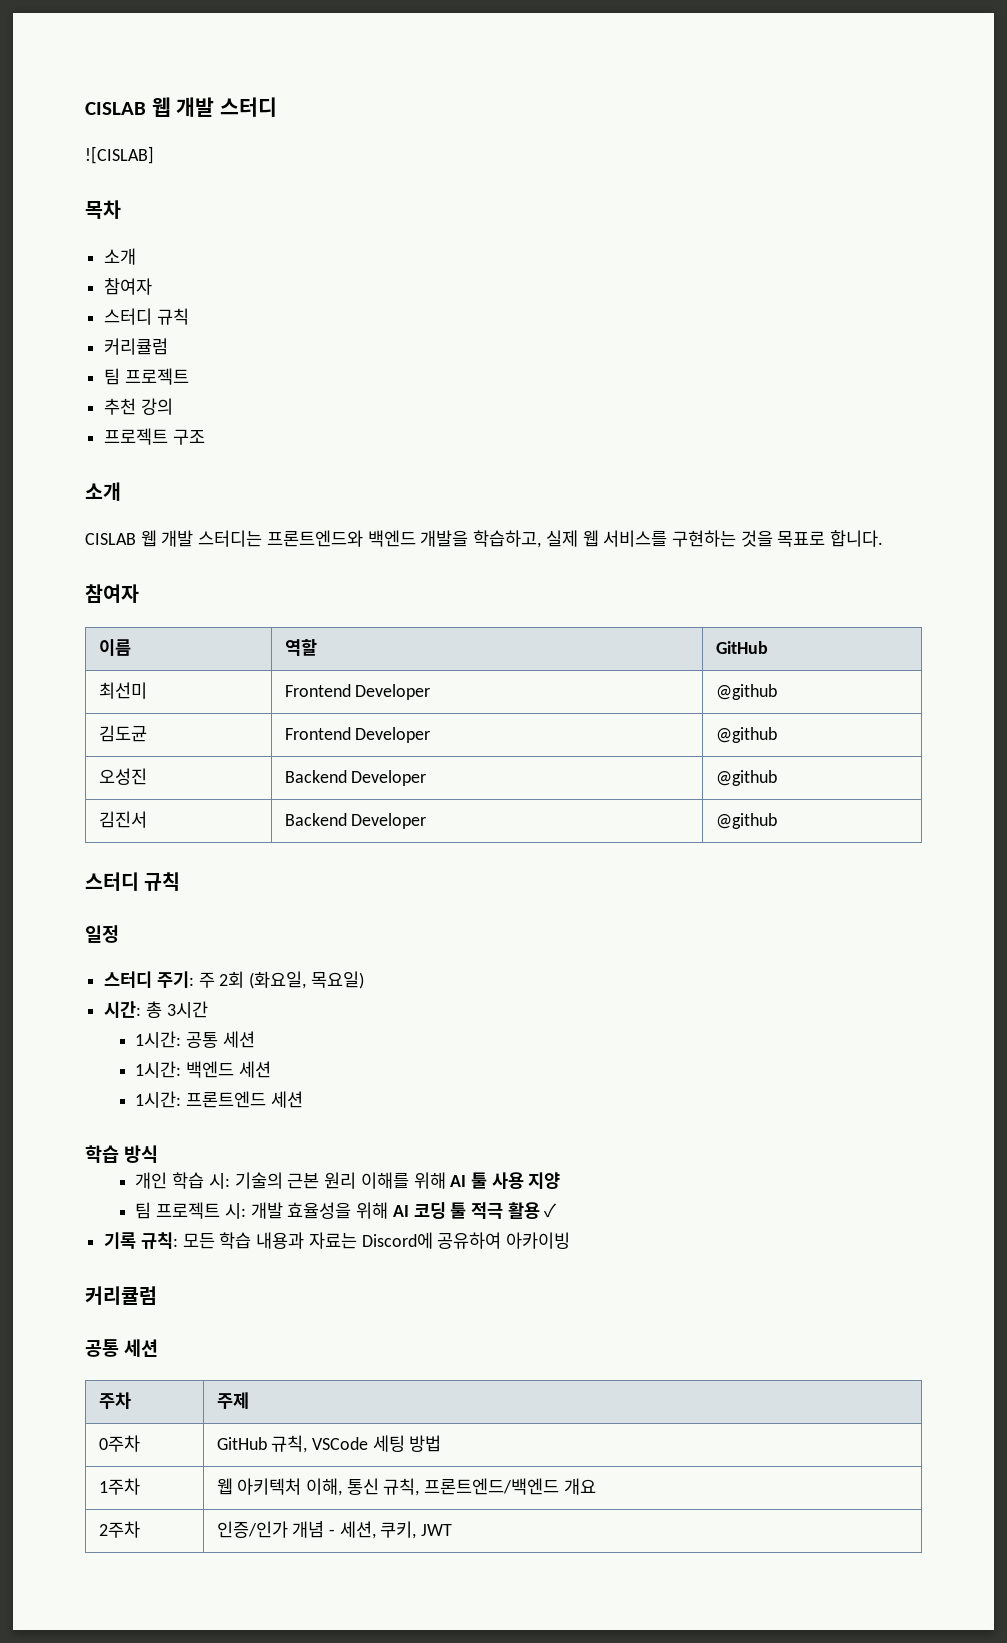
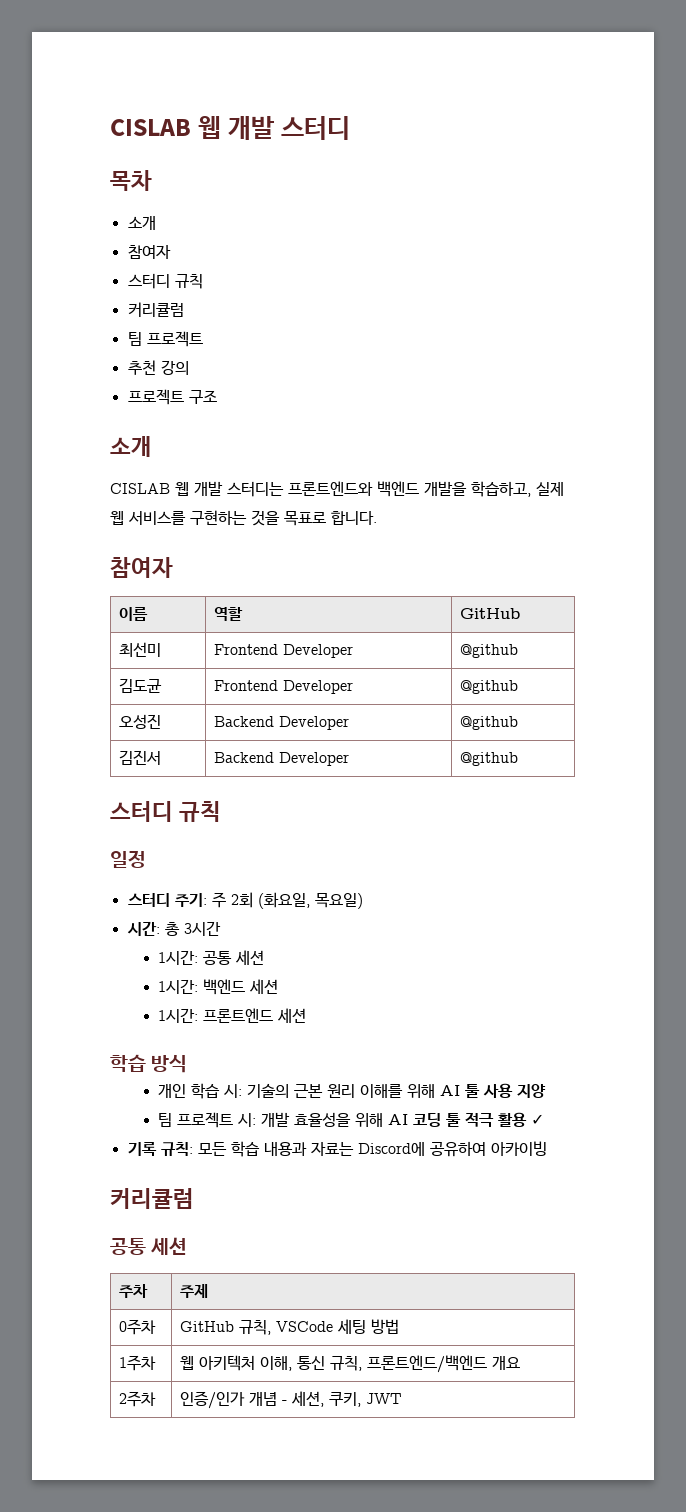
[85,146,154,164] // ![CISLAB] -> (351, 128) none

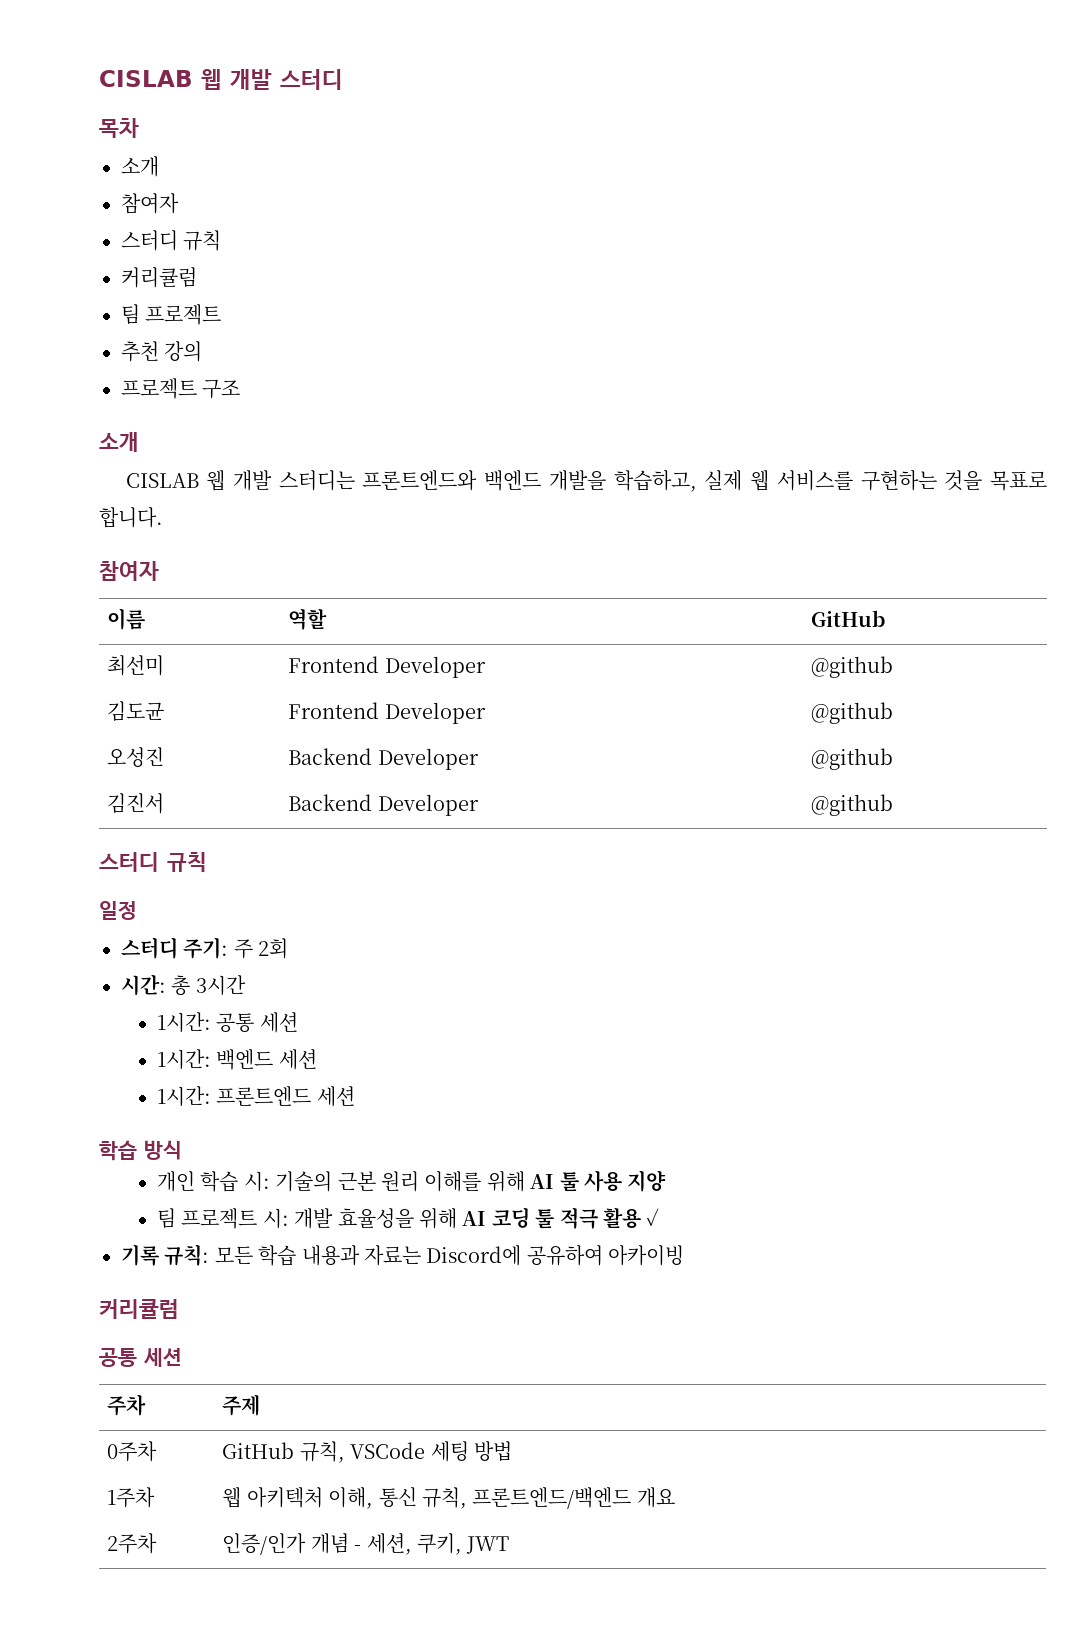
[257,892,363,909] (화요일, 목요일) -> (289, 948) none

